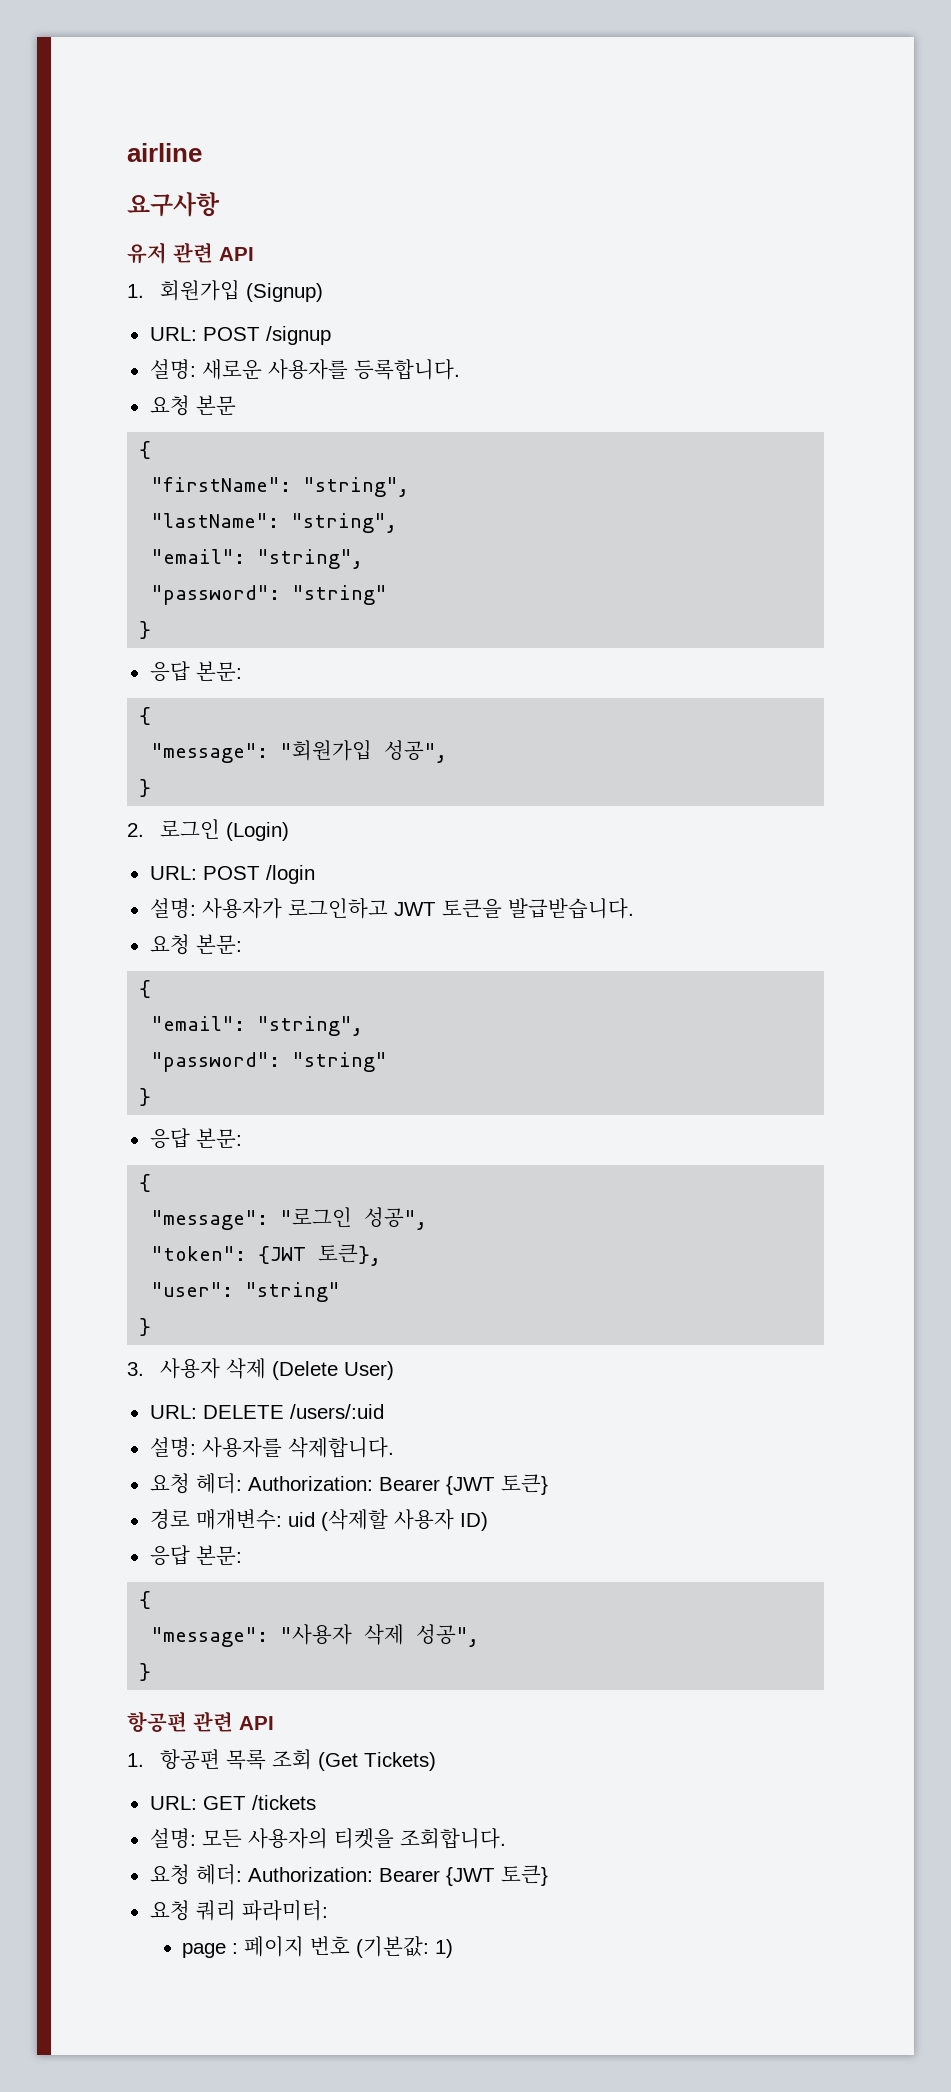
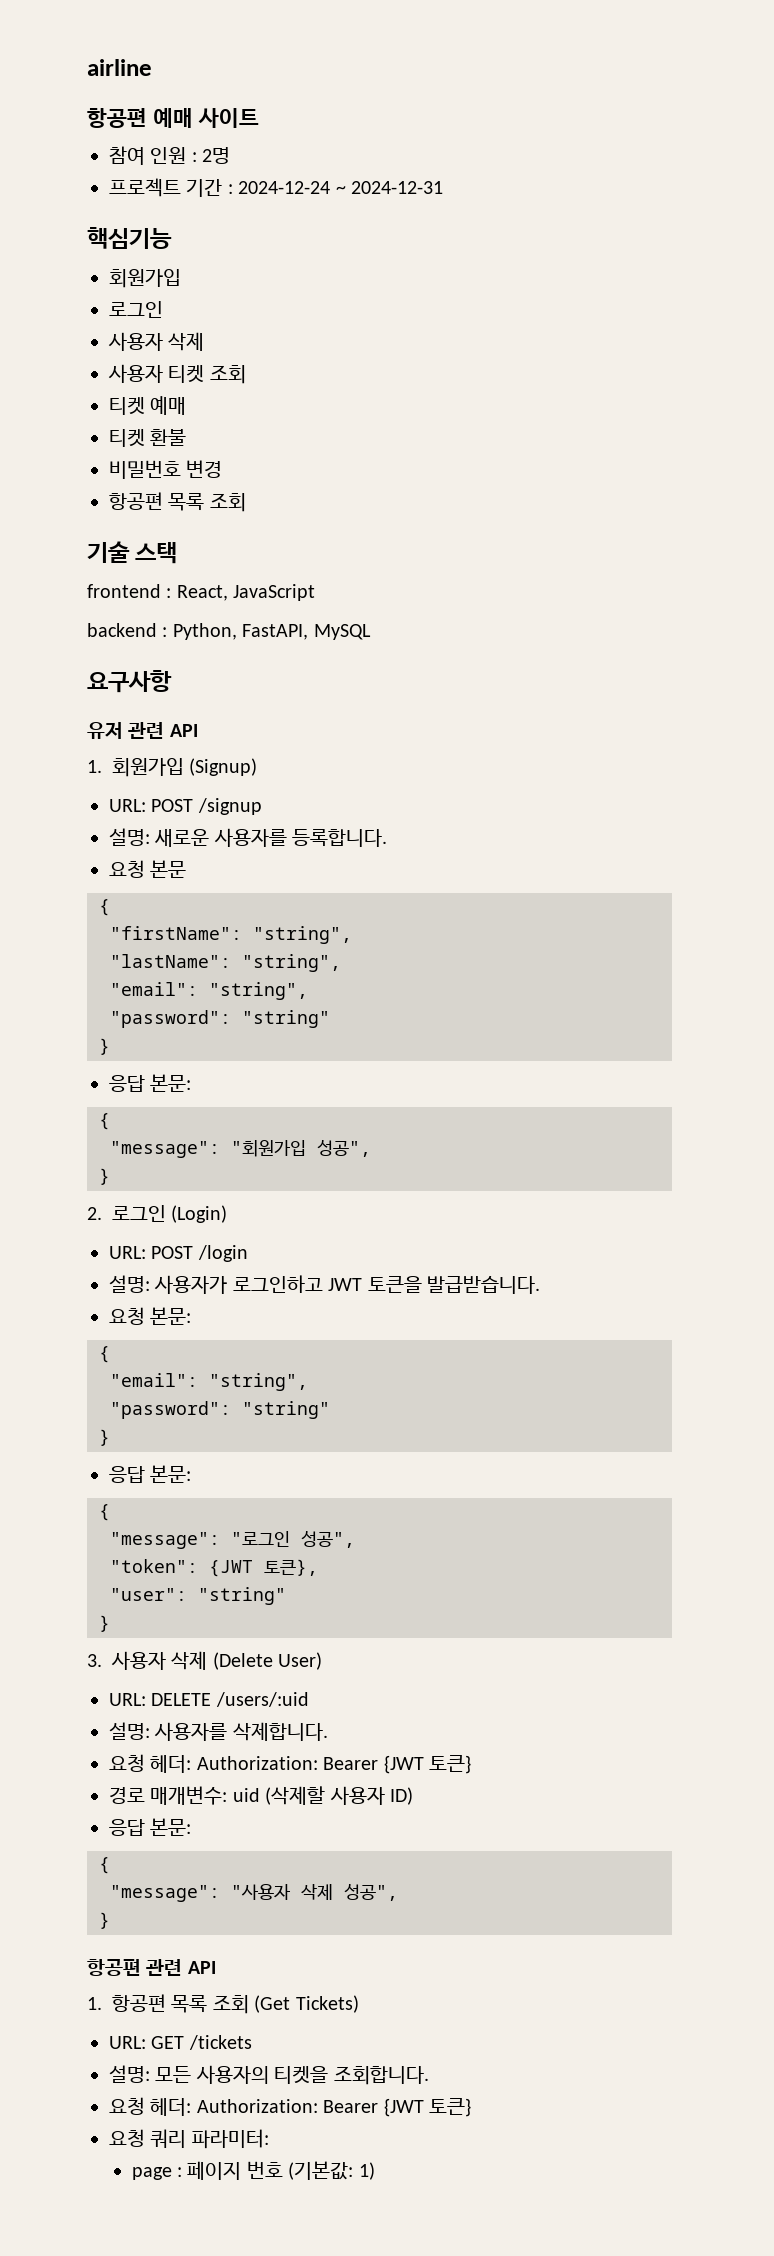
(202, 152) none -> [87,108,259,128] [109,146,231,165] [109,178,443,197] [87,227,172,249] [109,269,181,288] [109,301,163,318] [108,332,205,351] [108,364,246,384] [109,396,187,415] [109,429,187,447] [109,460,223,479] [109,492,246,512] [87,541,178,564] [87,584,316,601] [87,623,371,640] // 항공편 예매 사이트 // 참여 인원 : 2명 // 프로젝트 기간 : 2024-12-24 ~ 2024-12-31 // 핵심기능 // 회원가입 // 로그인 // 사용자 삭제 // 사용자 티켓 조회 // 티켓 예매 // 티켓 환불 // 비밀번호 변경 // 항공편 목록 조회 // 기술 스택 // frontend : React, JavaScript // backend : Python, FastAPI, MySQL

